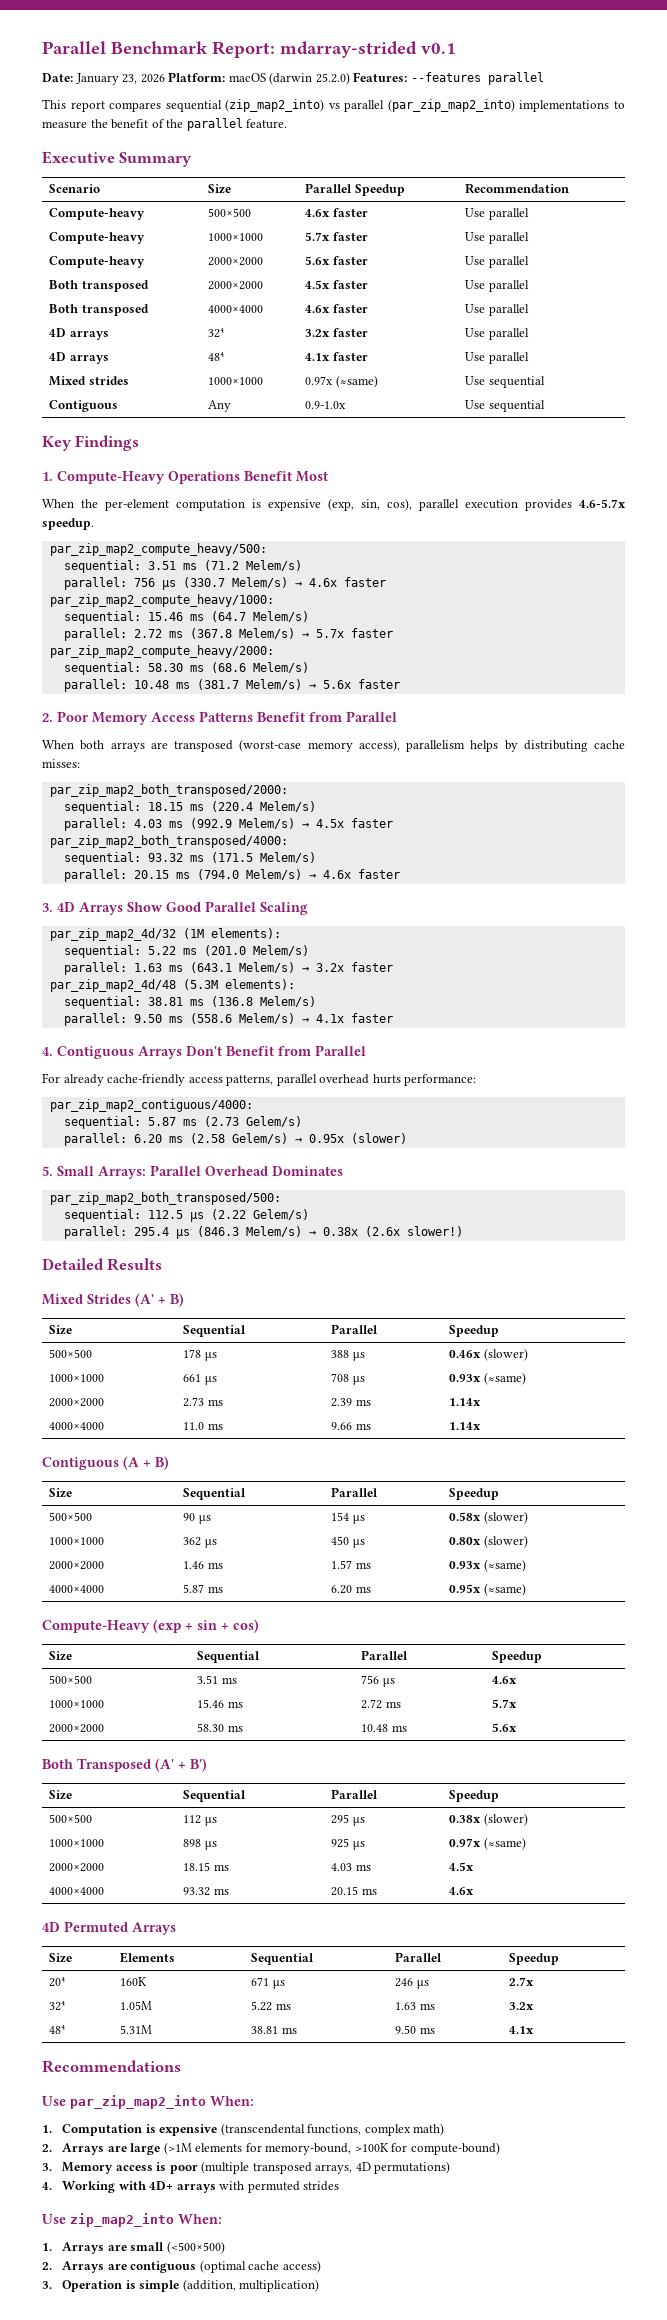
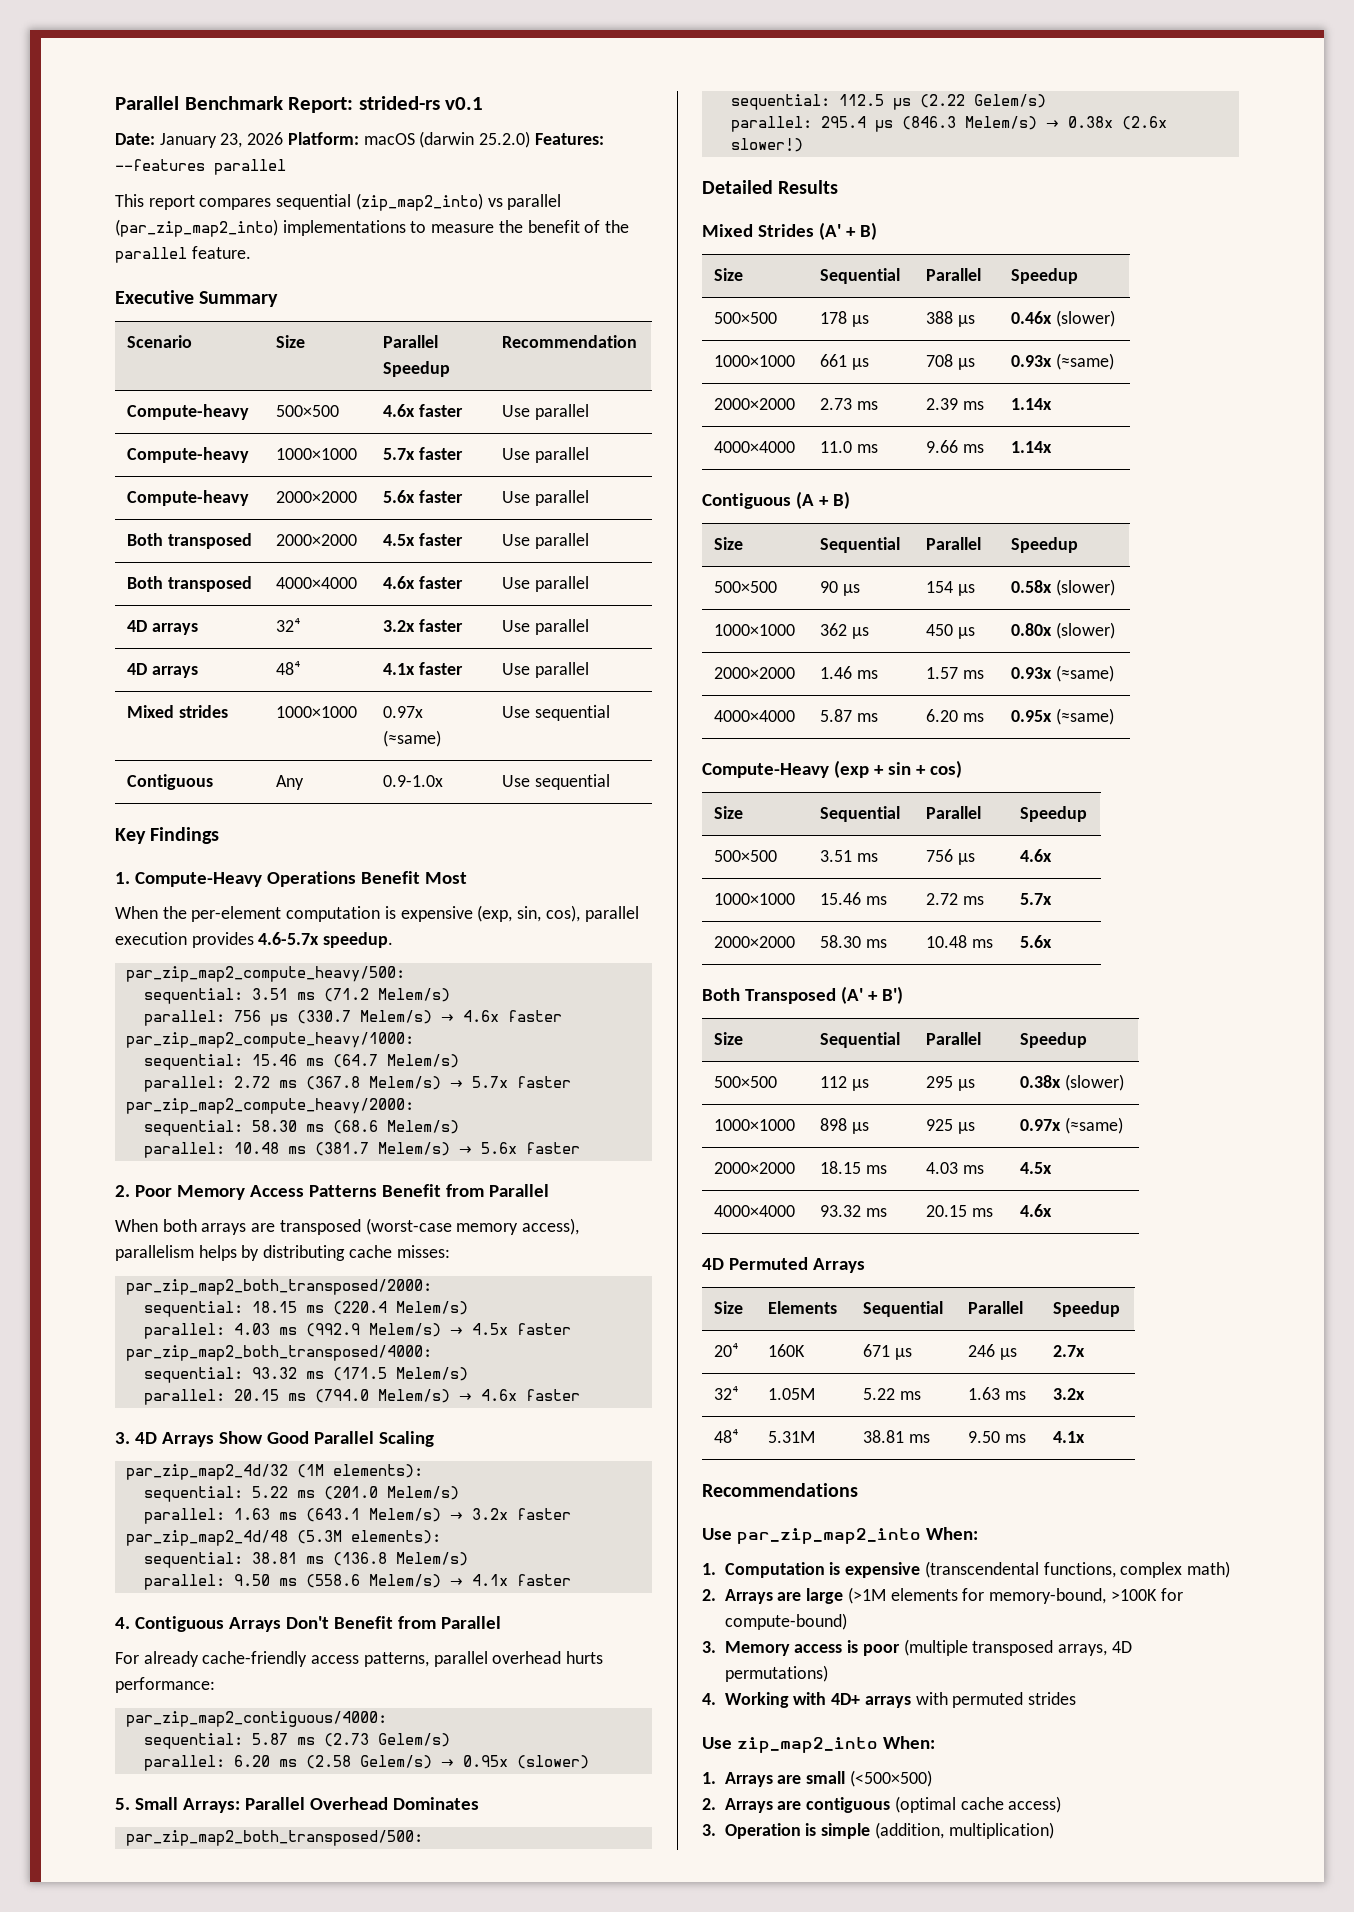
[280,41,417,58] mdarray-strided -> [358,96,440,110] strided-rs

